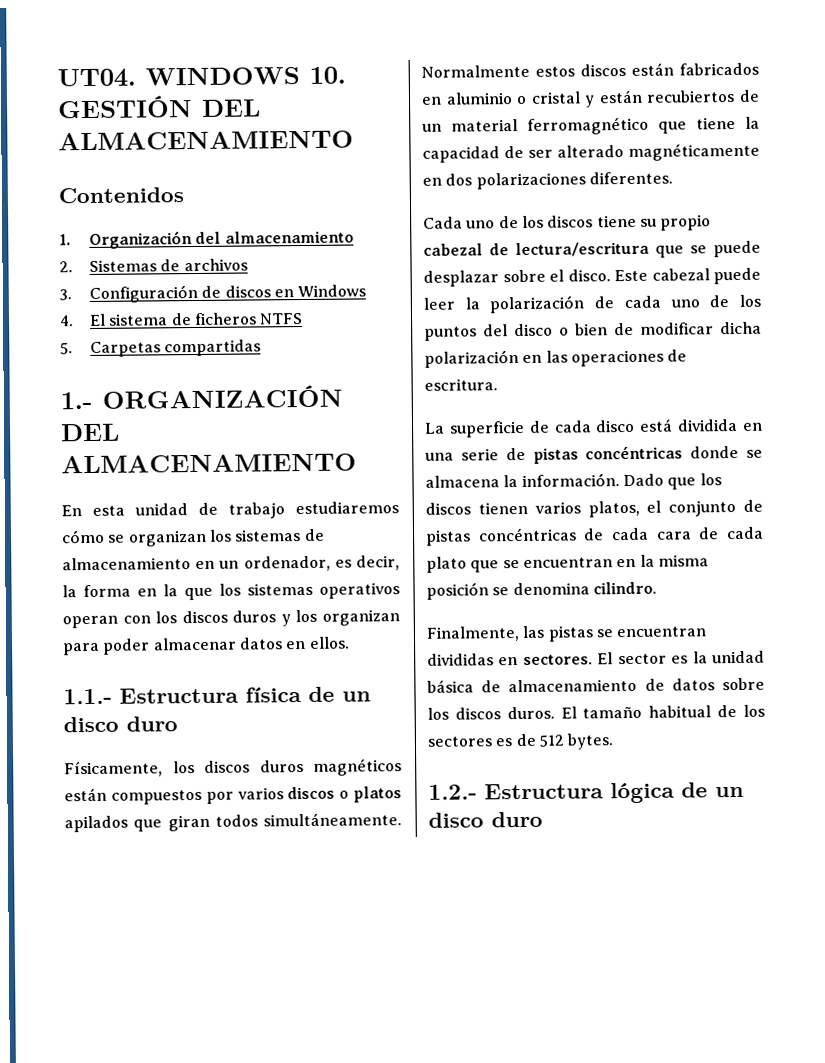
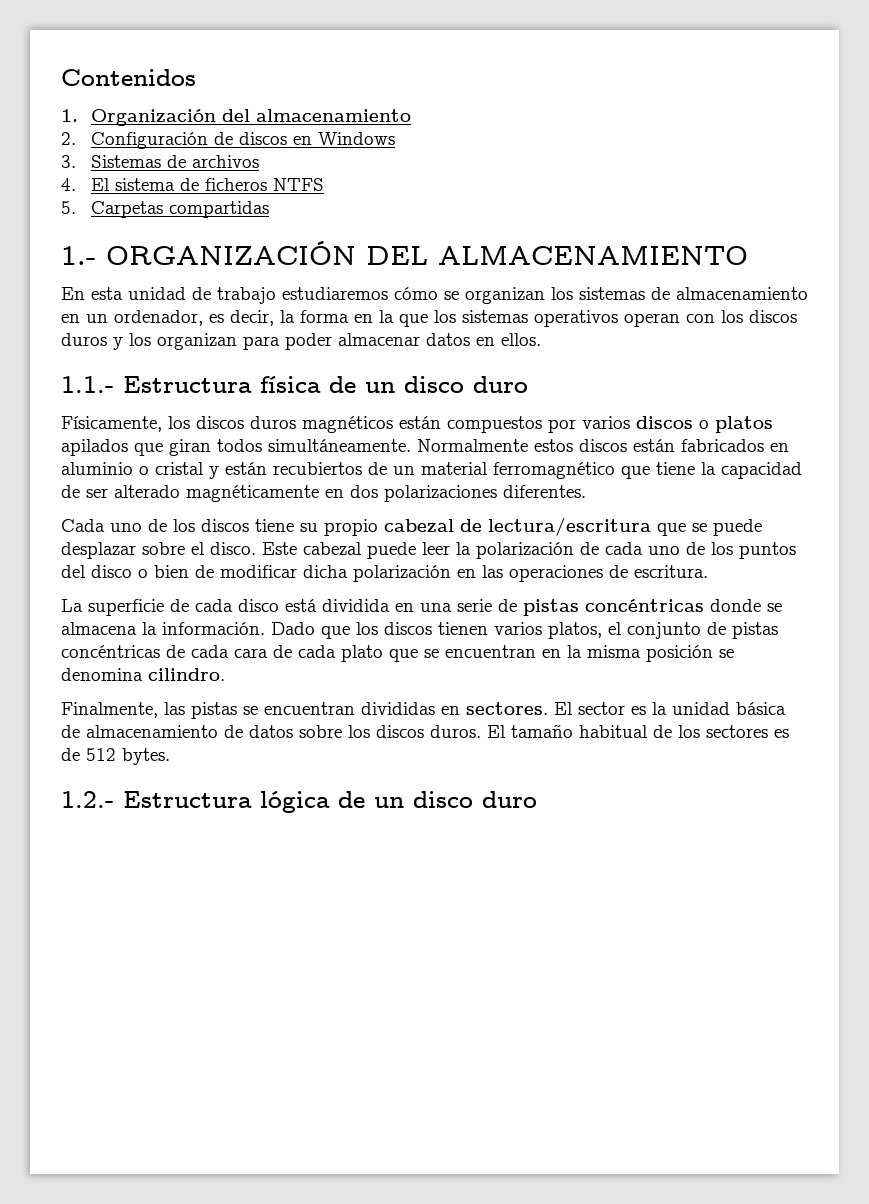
[57,66,346,88] [57,95,261,119] [58,130,354,151] UT04. WINDOWS 10. GESTIÓN DEL ALMACENAMIENTO // -> (61, 77) none
[89,258,248,272] [59,289,72,301] Sistemas de archivos // 3. -> (76, 138) none
(367, 291) none -> [61,155,259,168] // 3. Sistemas de archivos

